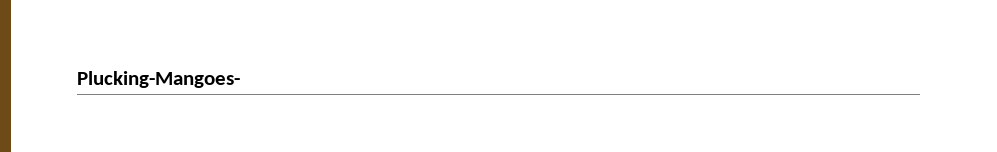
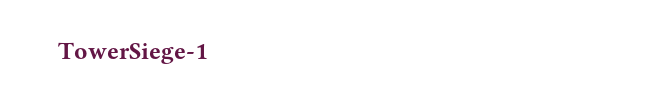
[77,71,240,88] Plucking-Mangoes- -> [58,42,208,64] TowerSiege-1

